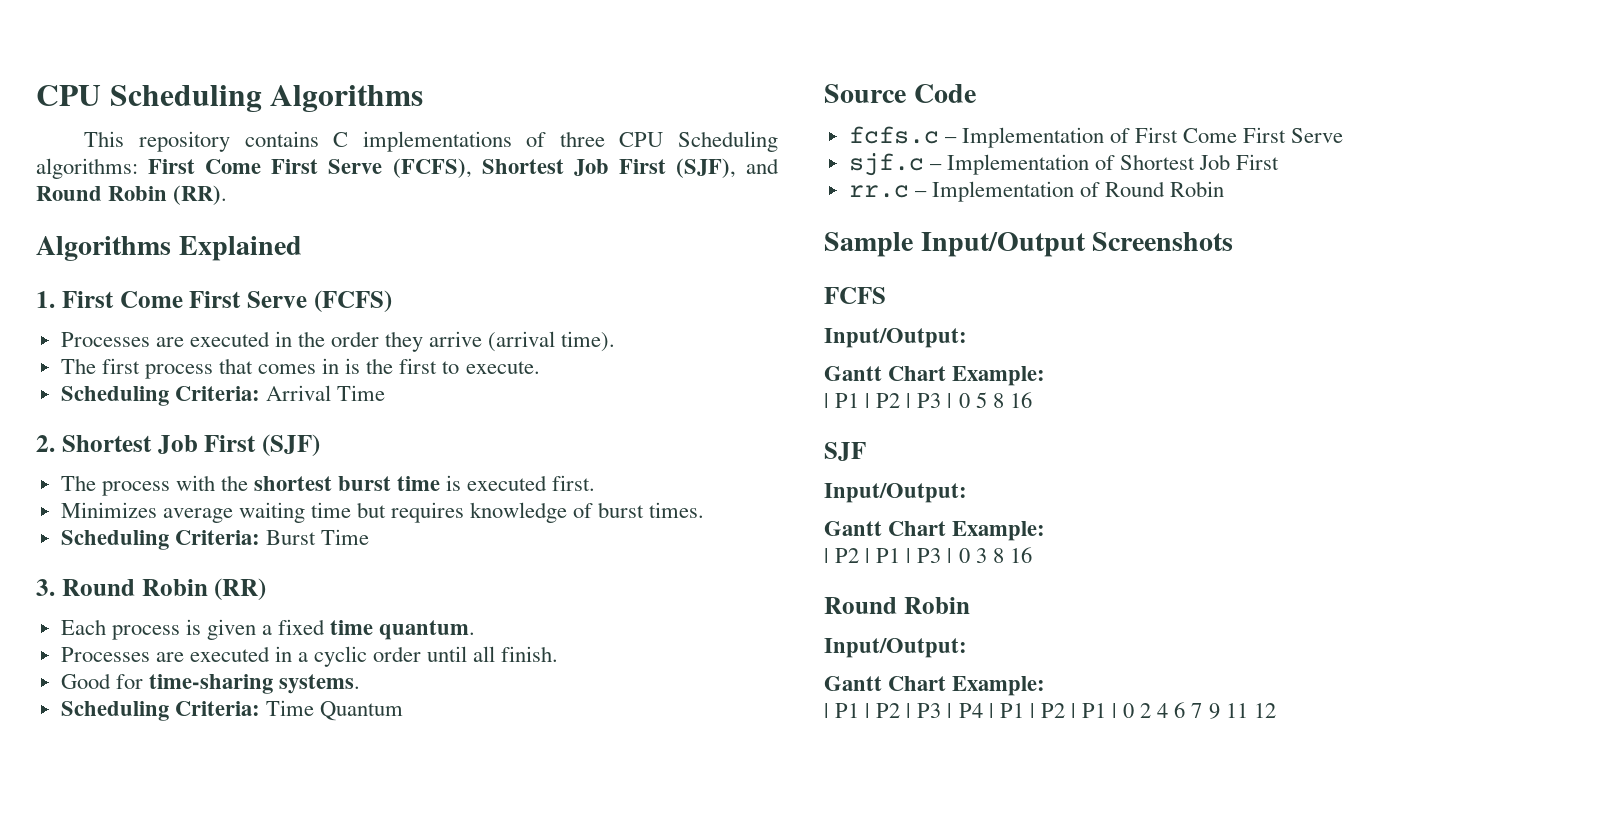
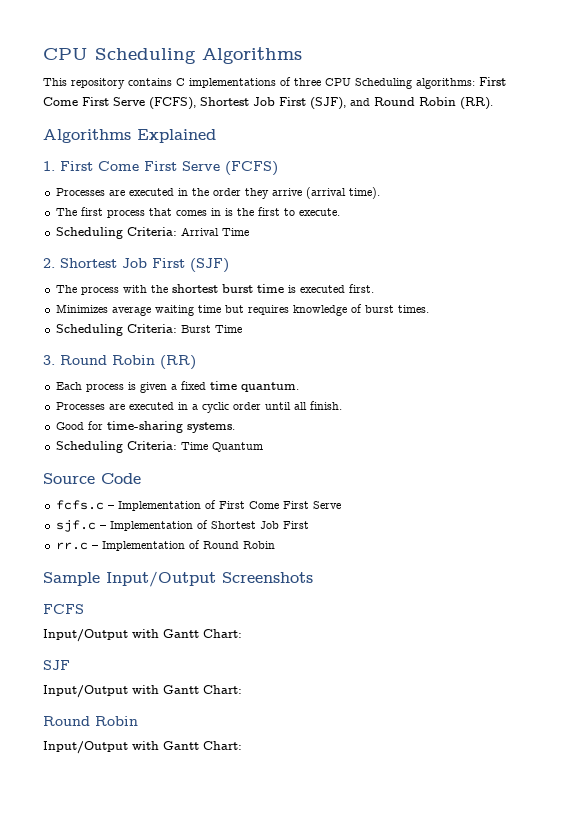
[824,328,967,348] [824,366,1046,386] [824,392,1032,408] [824,442,866,461] [824,483,967,503] [824,521,1046,541] [824,547,1032,563] [824,597,970,614] [824,638,967,658] [824,676,1046,696] [824,702,1276,719] Input/Output: // Gantt Chart Example: // | P1 | P2 | P3 | 0 5 8 16 // SJF // Input/Output: // Gantt Chart Example: // | P2 | P1 | P3 | 0 3 8 16 // Round Robin // Input/Output: // Gantt Chart Example: // | P1 | P2 | P3 | P4 | P1 | P2 | P1 | 0 2 4 6 7 9 11 12 -> [43,629,242,642] [43,660,70,670] [43,685,242,698] [43,716,138,726] [43,741,242,754] Input/Output with Gantt Chart: // SJF // Input/Output with Gantt Chart: // Round Robin // Input/Output with Gantt Chart:

